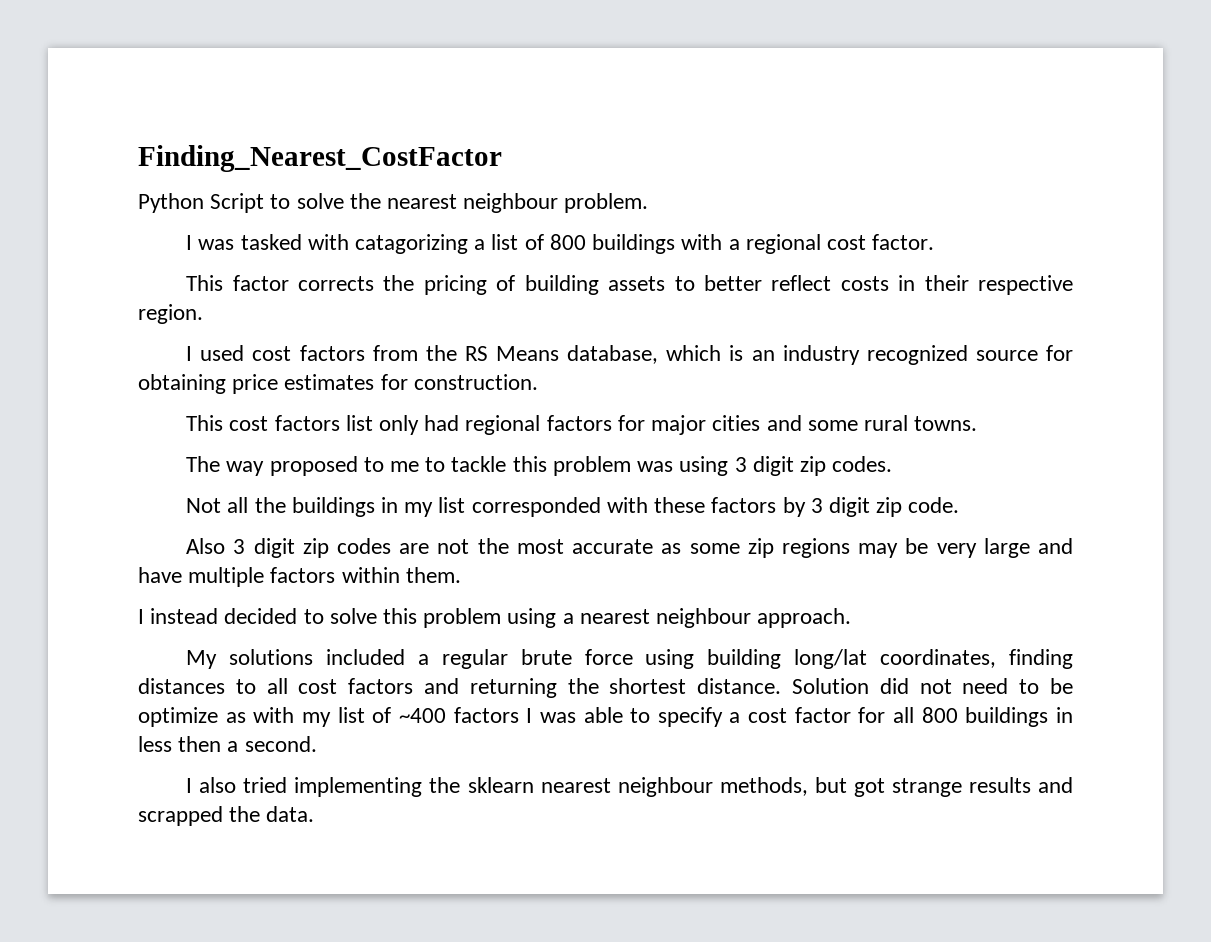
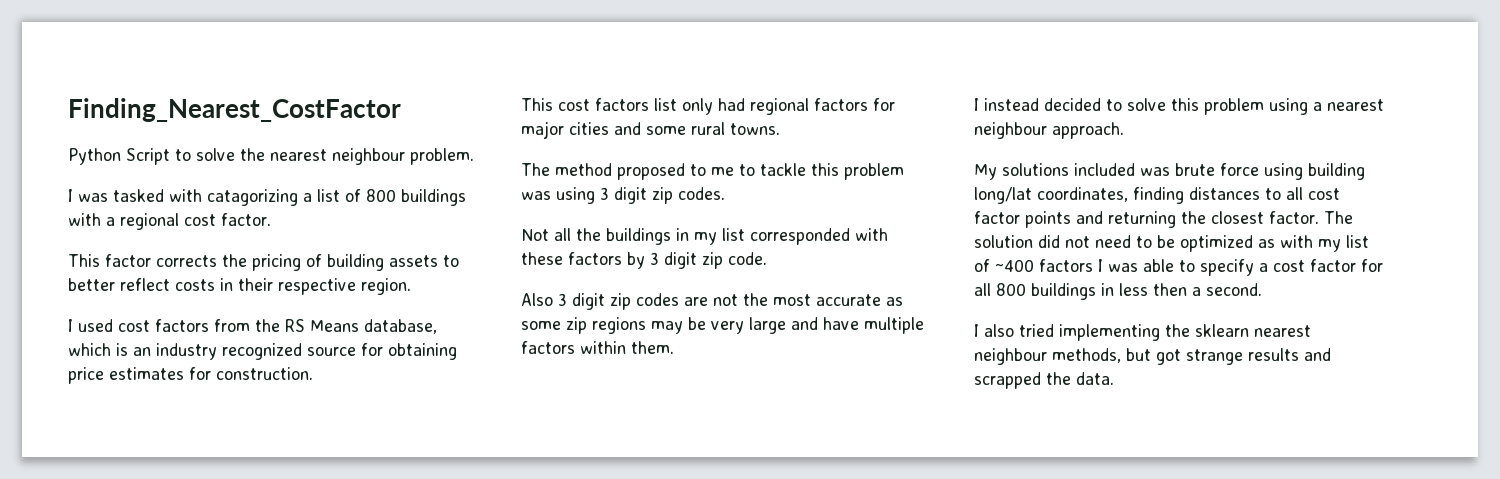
[226,461,265,476] way -> [555,163,612,176] method
[417,649,508,669] a regular -> [1140,167,1170,176] was
[348,678,414,694] factors -> [974,211,1071,228] factor points
[609,678,869,694] shortest distance. Solution -> [1211,211,1353,224] [974,235,1033,248] closest factor. The solution
[138,707,218,727] optimize -> [1180,235,1253,252] optimized

